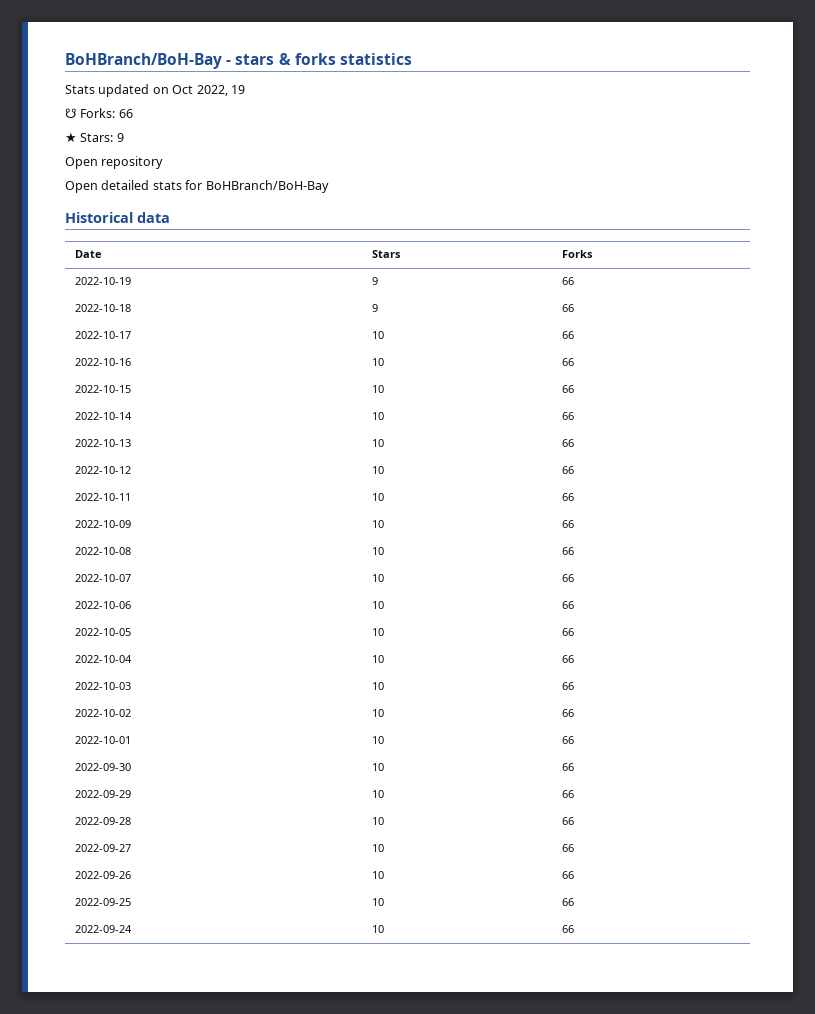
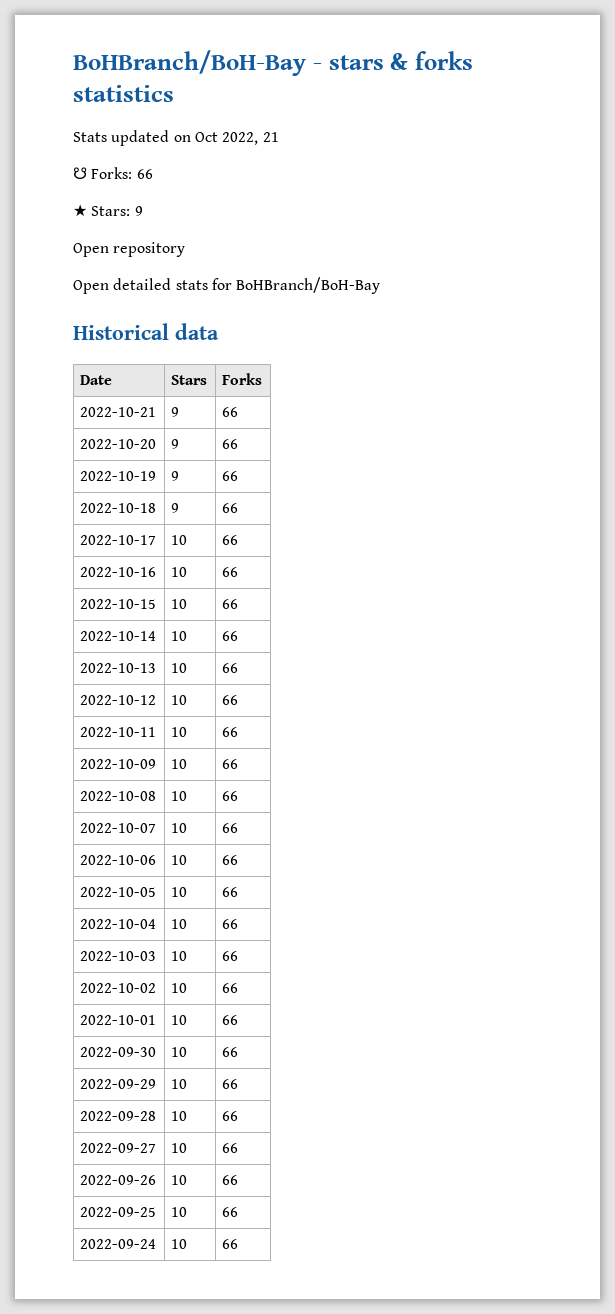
[230,85,245,94] 19 -> [262,132,279,142] 21
(593, 254) none -> [80,407,157,417] [171,407,180,417] [222,407,239,417] [80,439,157,449] [171,439,180,449] [222,439,239,449] // 2022-10-21 | 9 | 66 // 2022-10-20 | 9 | 66

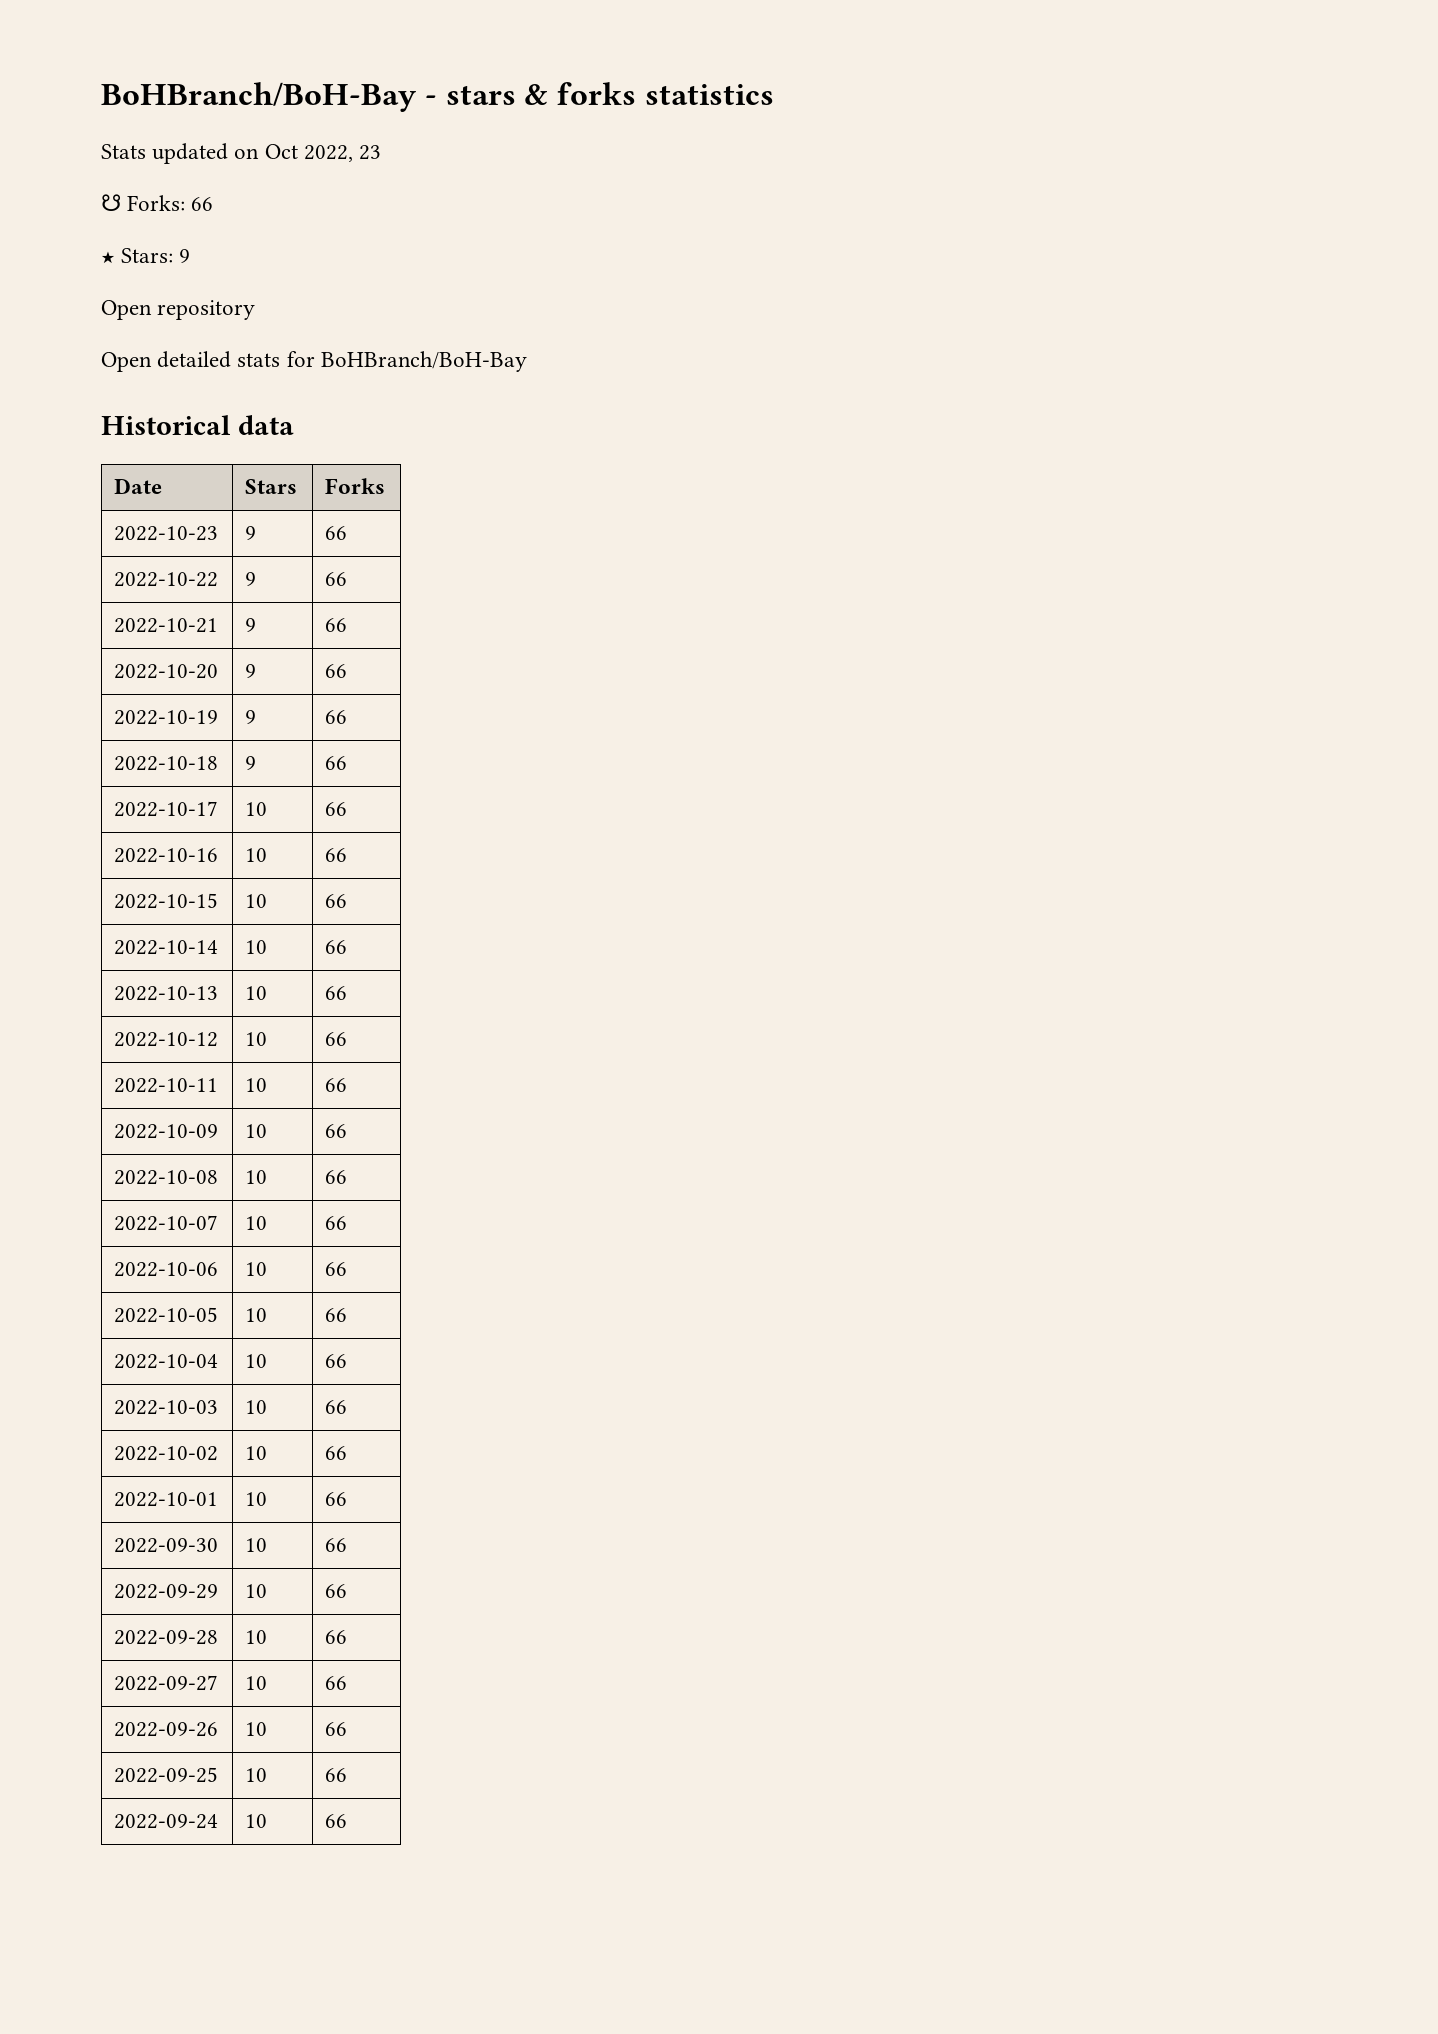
[262,132,279,142] 21 -> [359,145,382,160] 23
(263, 379) none -> [114,526,219,541] [245,526,257,540] [325,526,348,540] [114,572,219,587] [245,572,257,586] [325,572,348,586] // 2022-10-23 | 9 | 66 // 2022-10-22 | 9 | 66

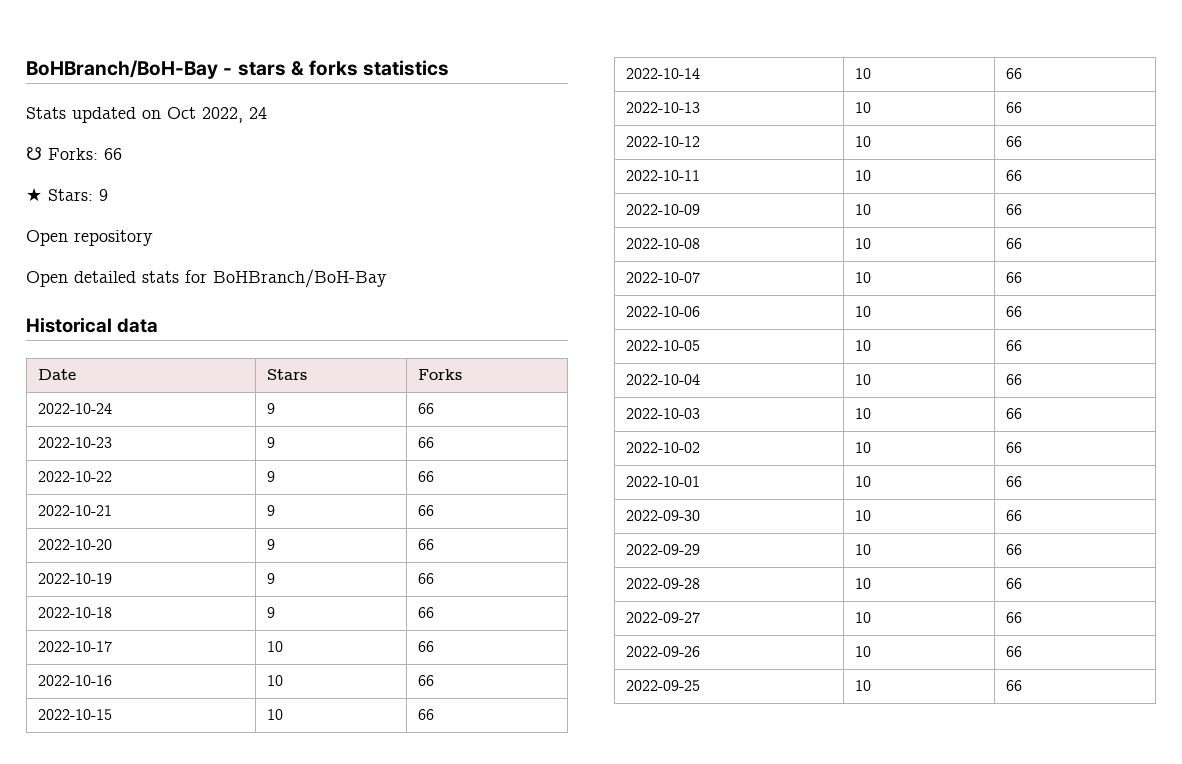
[359,145,382,160] 23 -> [249,107,267,119] 24
(386, 486) none -> [38,403,113,414] [267,403,276,414] [418,403,435,414] // 2022-10-24 | 9 | 66
[114,1814,219,1829] [245,1814,268,1828] [325,1814,348,1828] // 2022-09-24 | 10 | 66 -> (1023, 685) none

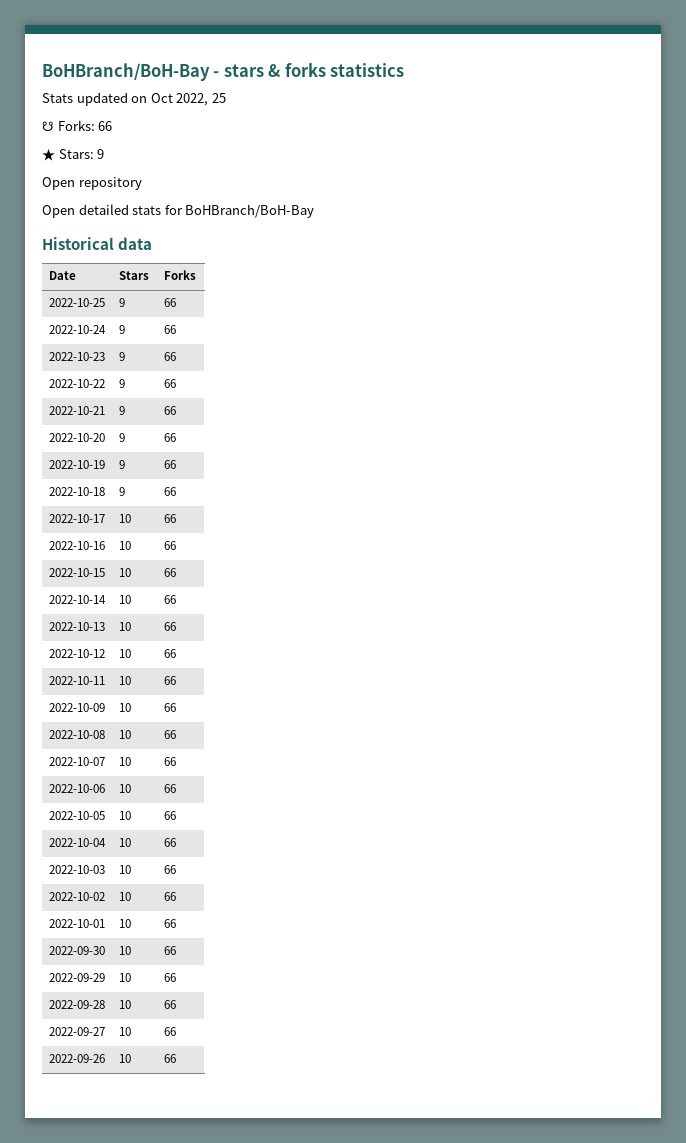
[249,107,267,119] 24 -> [211,93,226,103] 25
(463, 374) none -> [48,298,105,307] [118,298,125,307] [163,298,176,307] // 2022-10-25 | 9 | 66
[626,680,701,691] [855,680,872,691] [1006,680,1023,691] // 2022-09-25 | 10 | 66 -> (176, 1058) none

